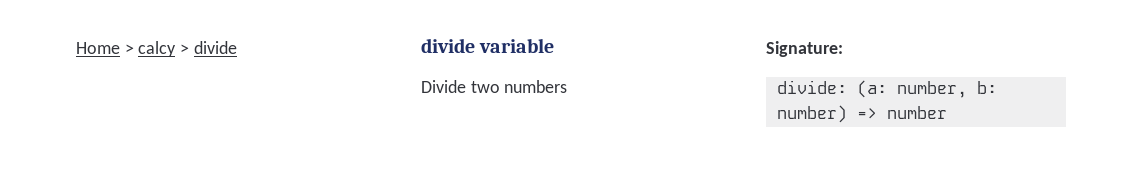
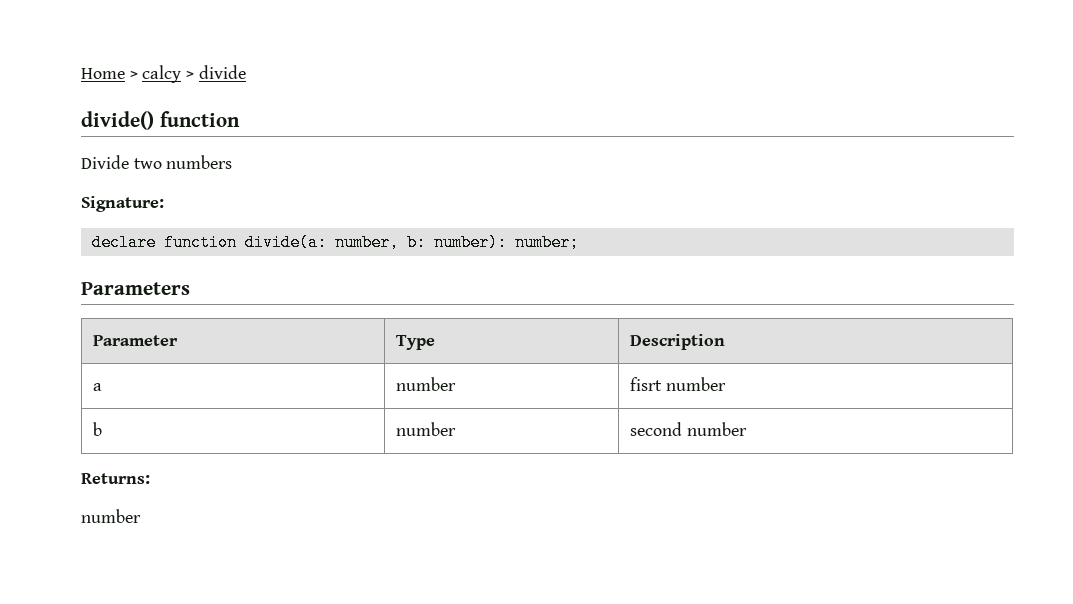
[421,38,555,53] divide variable -> [81,111,240,130] divide() function
[776,80,997,98] [776,105,877,123] divide: (a: number, b: number) => -> [91,234,579,251] [81,282,190,295] [93,335,179,346] [396,335,436,350] [630,334,726,350] [93,383,103,391] [396,377,457,391] [630,377,727,391] [93,422,103,436] [396,422,457,436] [630,422,748,436] [81,473,150,484] declare function divide(a: number, b: number): number; // Parameters // Parameter | Type | Description // a | number | fisrt number // b | number | second number // Returns: //

